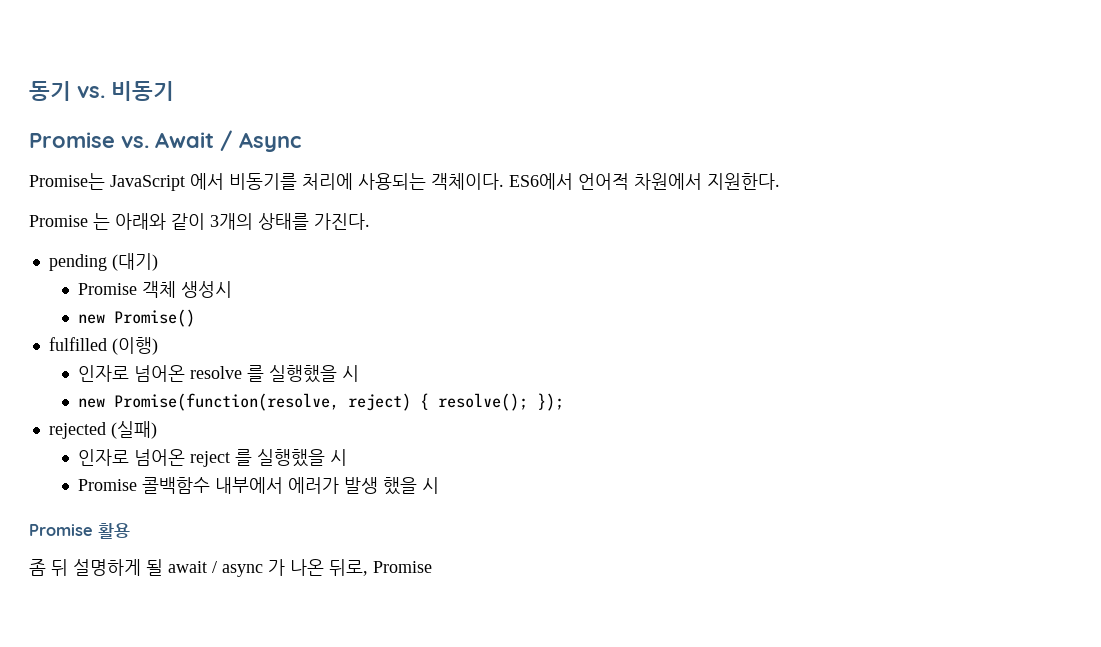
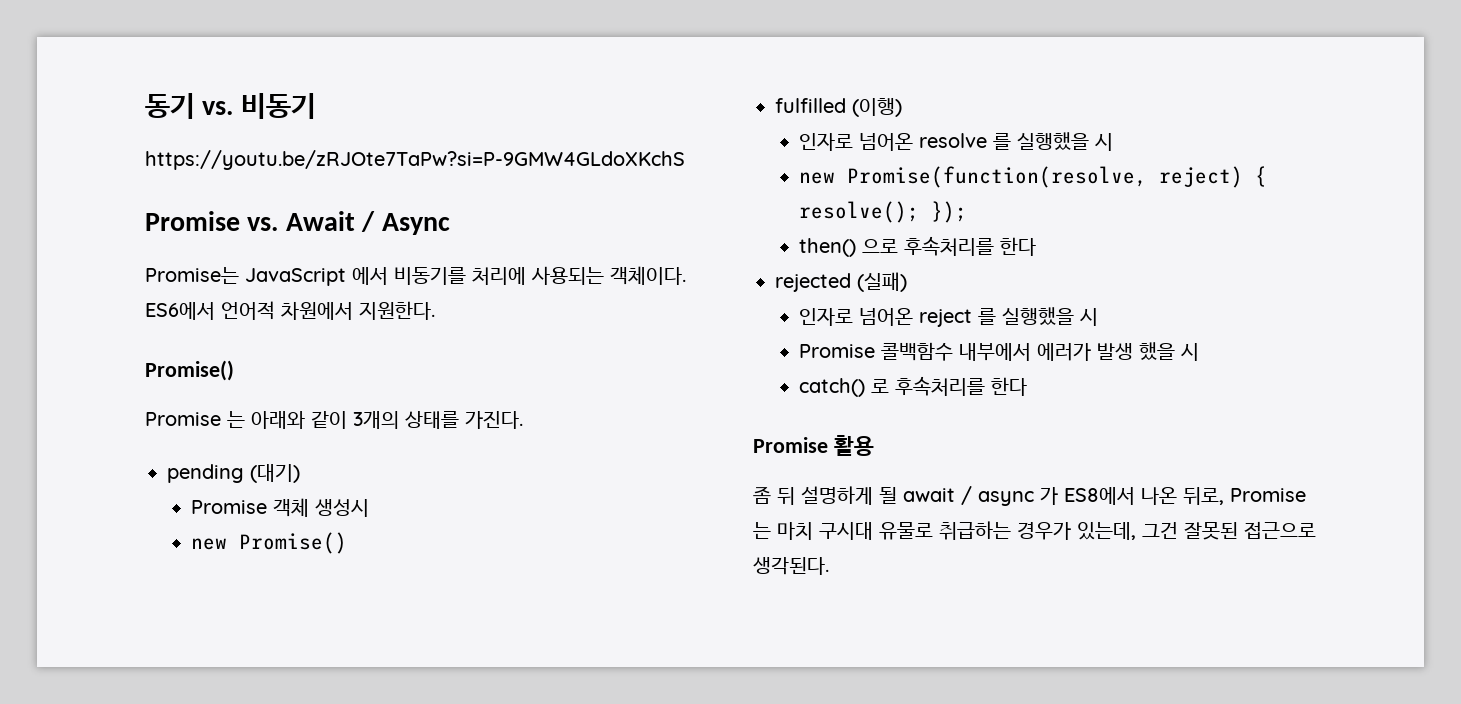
(174, 91) none -> [145,150,685,170] // https://youtu.be/zRJOte7TaPw?si=P-9GMW4GLdoXKchS
(780, 181) none -> [145,360,234,381] // Promise()
(564, 402) none -> [798,236,1036,257] // then() 으로 후속처리를 한다
(439, 485) none -> [798,376,1027,397] // catch() 로 후속처리를 한다
(285, 567) none -> [1064,487,1135,505] ES8에서
(432, 567) none -> [753,521,1316,540] [753,557,829,575] 는 마치 구시대 유물로 취급하는 경우가 있는데, 그건 잘못된 접근으로 생각된다.

